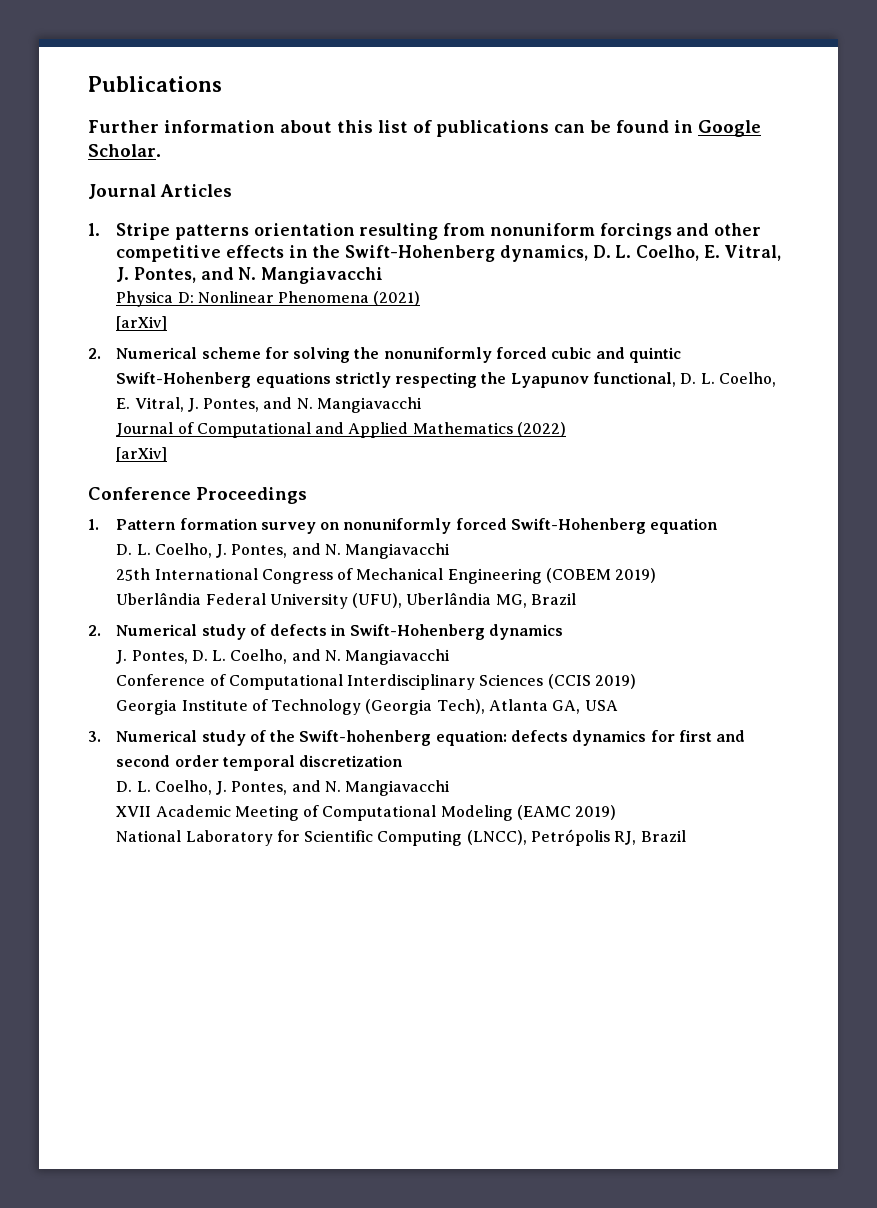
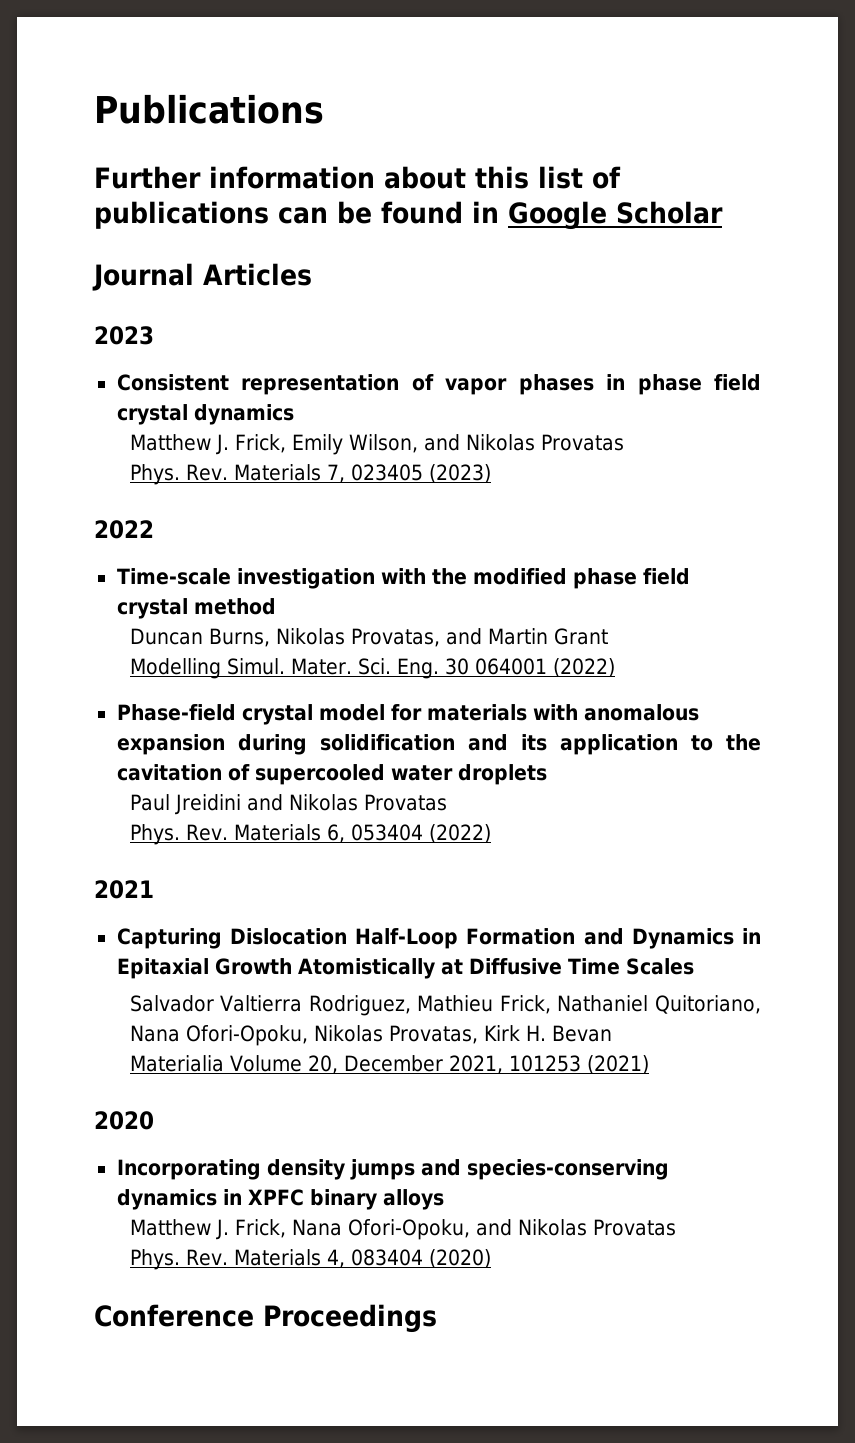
[88,144,161,157] Scholar. -> [616,201,723,224] Scholar
[88,223,761,240] [116,245,782,262] [116,267,384,284] [116,291,421,307] [116,316,168,331] [88,347,682,363] [116,372,777,388] [116,397,423,413] [116,422,567,438] [116,447,168,462] [88,487,307,504] [88,518,719,534] [116,543,451,559] [116,568,657,584] [116,592,577,609] [88,624,564,640] [116,649,451,665] [116,674,637,690] [116,699,618,715] [88,730,746,746] [116,755,404,771] [116,780,451,796] [116,805,617,821] [116,829,686,846] 1. Stripe patterns orientation resulting from nonuniform forcings and other competitive effects in the Swift-Hohenberg dynamics, D. L. Coelho, E. Vitral, J. Pontes, and N. Mangiavacchi // Physica D: Nonlinear Phenomena (2021) // [arXiv] // 2. Numerical scheme for solving the nonuniformly forced cubic and quintic Swift-Hohenberg equations strictly respecting the Lyapunov functional, D. L. Coelho, E. Vitral, J. Pontes, and N. Mangiavacchi // Journal of Computational and Applied Mathematics (2022) // [arXiv] // Conference Proceedings // 1. Pattern formation survey on nonuniformly forced Swift-Hohenberg equation // D. L. Coelho, J. Pontes, and N. Mangiavacchi // 25th International Congress of Mechanical Engineering (COBEM 2019) // Uberlândia Federal University (UFU), Uberlândia MG, Brazil // 2. Numerical study of defects in Swift-Hohenberg dynamics // J. Pontes, D. L. Coelho, and N. Mangiavacchi // Conference of Computational Interdisciplinary Sciences (CCIS 2019) // Georgia Institute of Technology (Georgia Tech), Atlanta GA, USA // 3. Numerical study of the Swift-hohenberg equation: defects dynamics for first and second order temporal discretization // D. L. Coelho, J. Pontes, and N. Mangiavacchi // XVII Academic Meeting of Computational Modeling (EAMC 2019) // National Laboratory for Scientific Computing (LNCC), Petrópolis RJ, Brazil -> [94,326,154,345] [116,374,761,395] [116,404,294,425] [129,434,624,455] [129,464,491,485] [94,520,154,539] [116,568,690,589] [116,598,276,619] [129,628,608,647] [129,658,615,679] [116,704,699,725] [116,734,761,755] [116,764,547,785] [129,794,447,815] [129,824,491,845] [94,880,154,899] [116,928,761,949] [116,958,694,979] [129,995,761,1016] [129,1025,612,1046] [129,1055,649,1074] [94,1111,154,1130] [116,1159,669,1180] [116,1189,444,1210] [129,1219,676,1240] [129,1249,491,1270] [94,1304,437,1333] 2023 // Consistent representation of vapor phases in phase field crystal dynamics // Matthew J. Frick, Emily Wilson, and Nikolas Provatas // Phys. Rev. Materials 7, 023405 (2023) // 2022 // Time-scale investigation with the modified phase field crystal method // Duncan Burns, Nikolas Provatas, and Martin Grant // Modelling Simul. Mater. Sci. Eng. 30 064001 (2022) // Phase-field crystal model for materials with anomalous expansion during solidification and its application to the cavitation of supercooled water droplets // Paul Jreidini and Nikolas Provatas // Phys. Rev. Materials 6, 053404 (2022) // 2021 // Capturing Dislocation Half-Loop Formation and Dynamics in Epitaxial Growth Atomistically at Diffusive Time Scales // Salvador Valtierra Rodriguez, Mathieu Frick, Nathaniel Quitoriano, Nana Ofori-Opoku, Nikolas Provatas, Kirk H. Bevan // Materialia Volume 20, December 2021, 101253 (2021) // 2020 // Incorporating density jumps and species-conserving dynamics in XPFC binary alloys // Matthew J. Frick, Nana Ofori-Opoku, and Nikolas Provatas // Phys. Rev. Materials 4, 083404 (2020) // Conference Proceedings

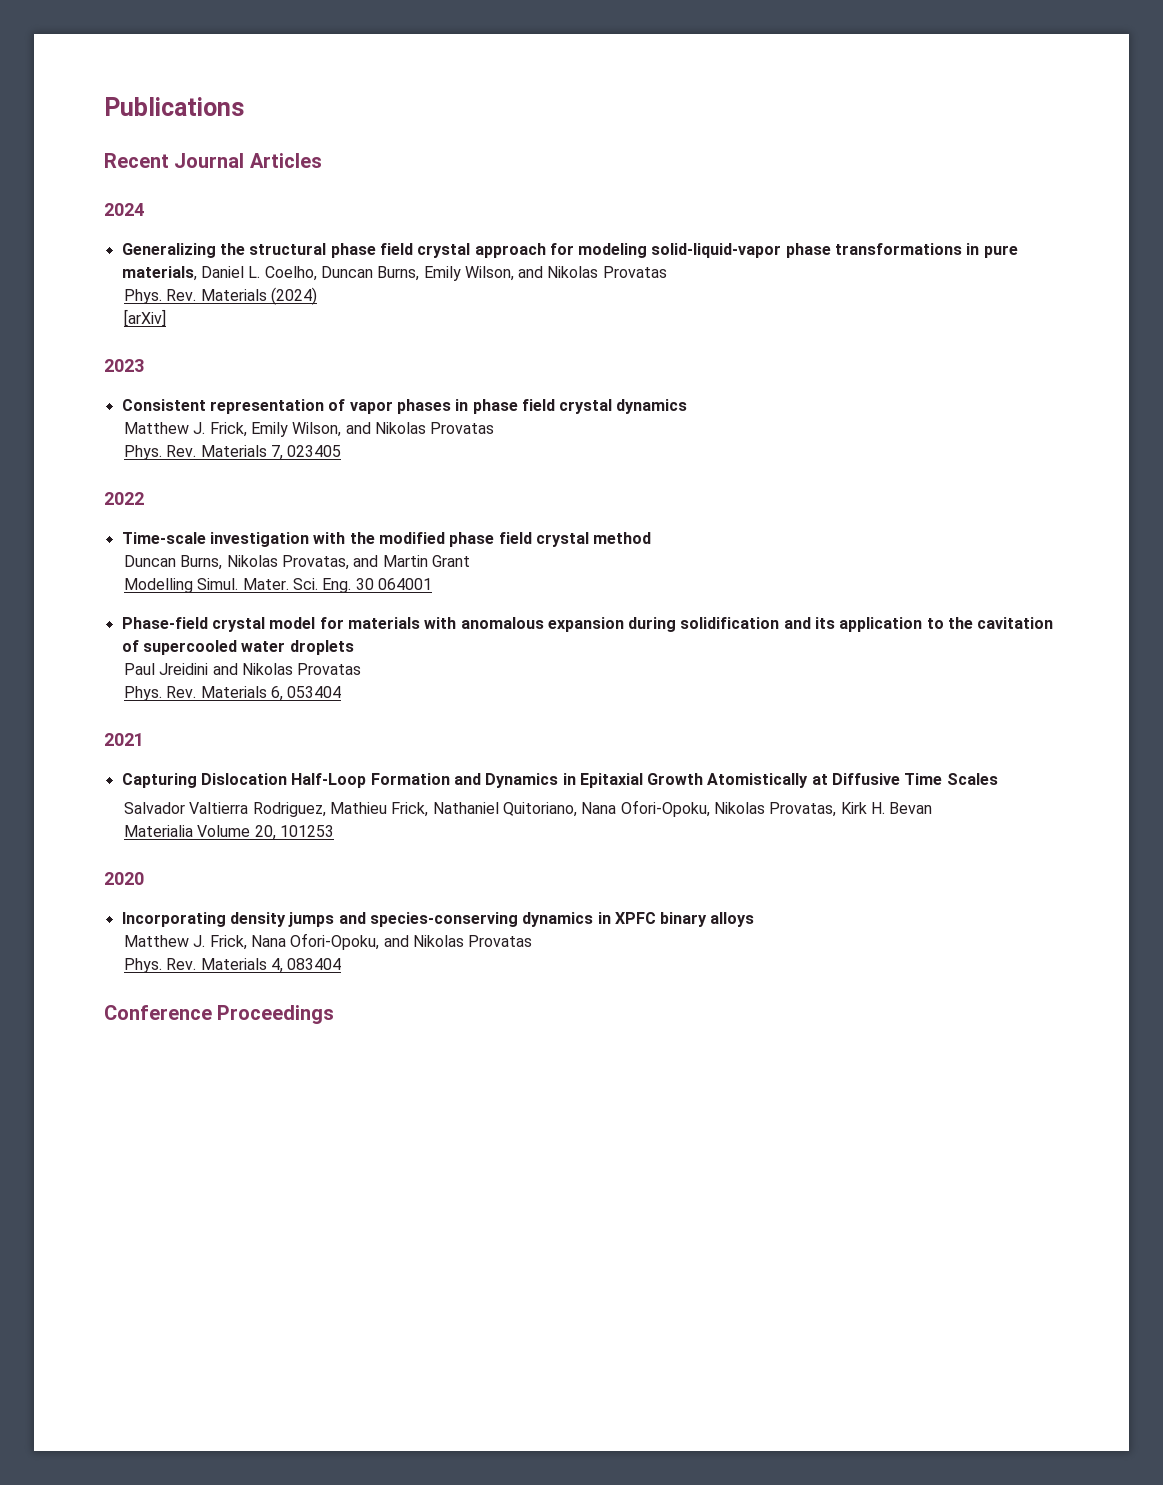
[94,166,621,189] [94,201,723,230] [92,263,312,291] Further information about this list of publications can be found in Google Scholar // Journal Articles -> [104,153,322,168] [104,203,144,216] [121,243,1018,258] [121,266,667,281] [124,287,318,305] [124,309,167,327] Recent Journal Articles // 2024 // Generalizing the structural phase field crystal approach for modeling solid-liquid-vapor phase transformations in pure materials, Daniel L. Coelho, Duncan Burns, Emily Wilson, and Nikolas Provatas // Phys. Rev. Materials (2024) // [arXiv]
[428,464,491,483] (2023) -> (342, 451) none
[552,658,615,677] (2022) -> (432, 584) none
[428,824,491,843] (2022) -> (342, 692) none
[343,1055,503,1074] December 2021, -> (276, 832) none
[586,1055,649,1074] (2021) -> (335, 831) none
[428,1249,491,1268] (2020) -> (342, 964) none

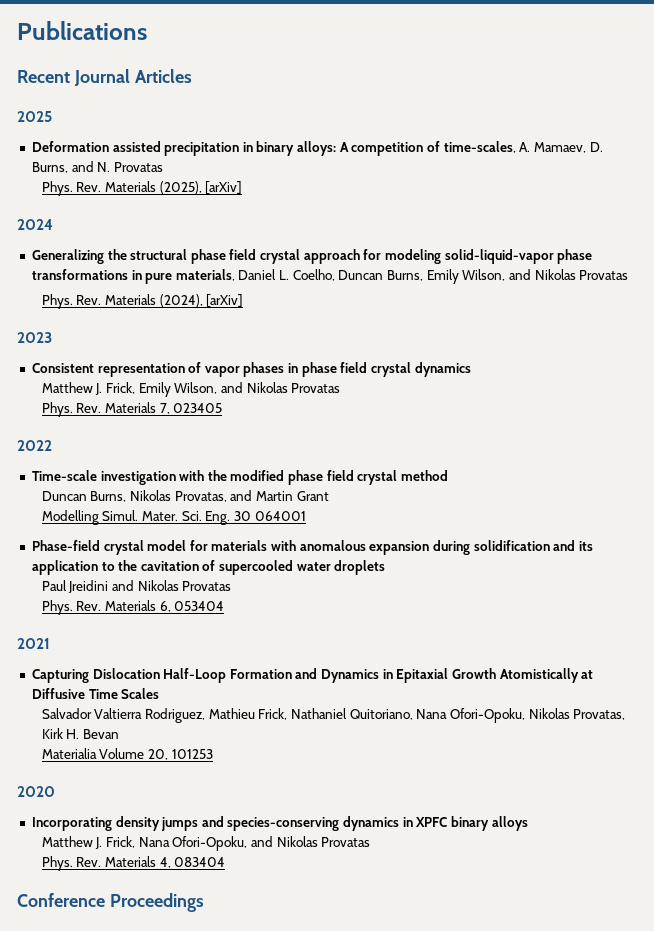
(322, 160) none -> [17,111,52,122] [31,141,603,156] [31,161,163,173] [41,181,243,196] // 2025 // Deformation assisted precipitation in binary alloys: A competition of time-scales, A. Mamaev, D. Burns, and N. Provatas // Phys. Rev. Materials (2025), [arXiv]
[271,287,318,305] (2024) // -> [159,294,203,307] (2024),

